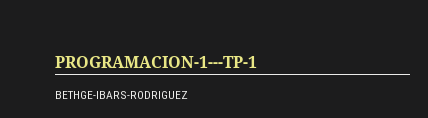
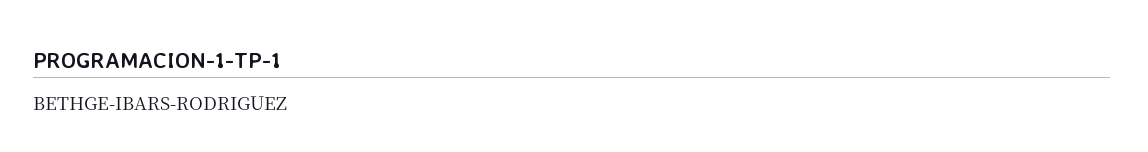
[55,56,257,68] PROGRAMACION-1---TP-1 -> [33,53,281,68] PROGRAMACION-1-TP-1

